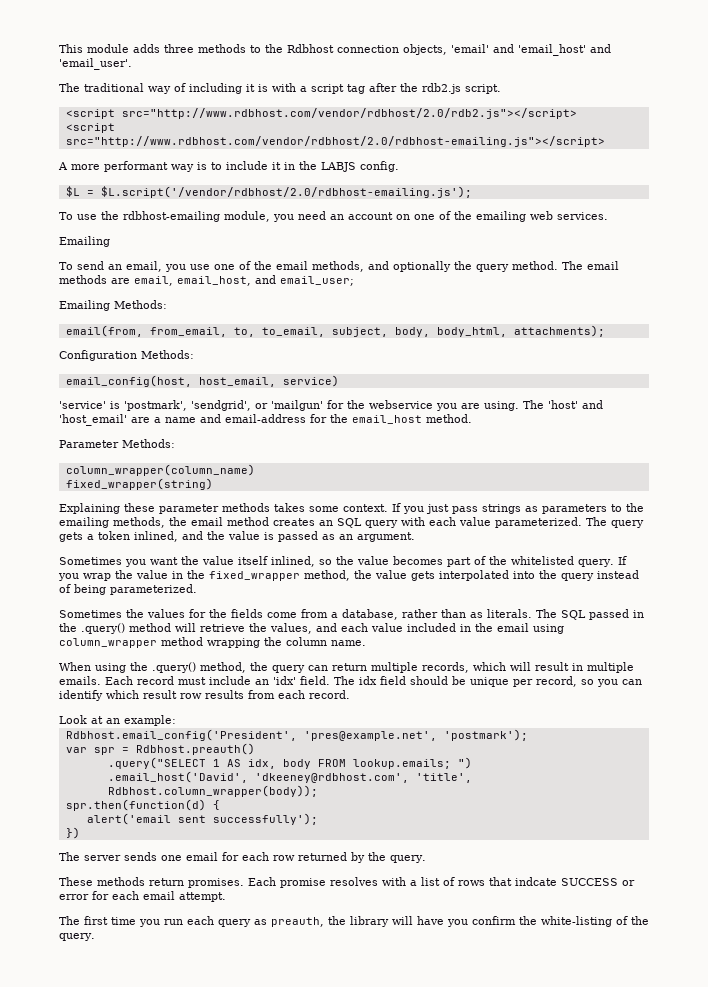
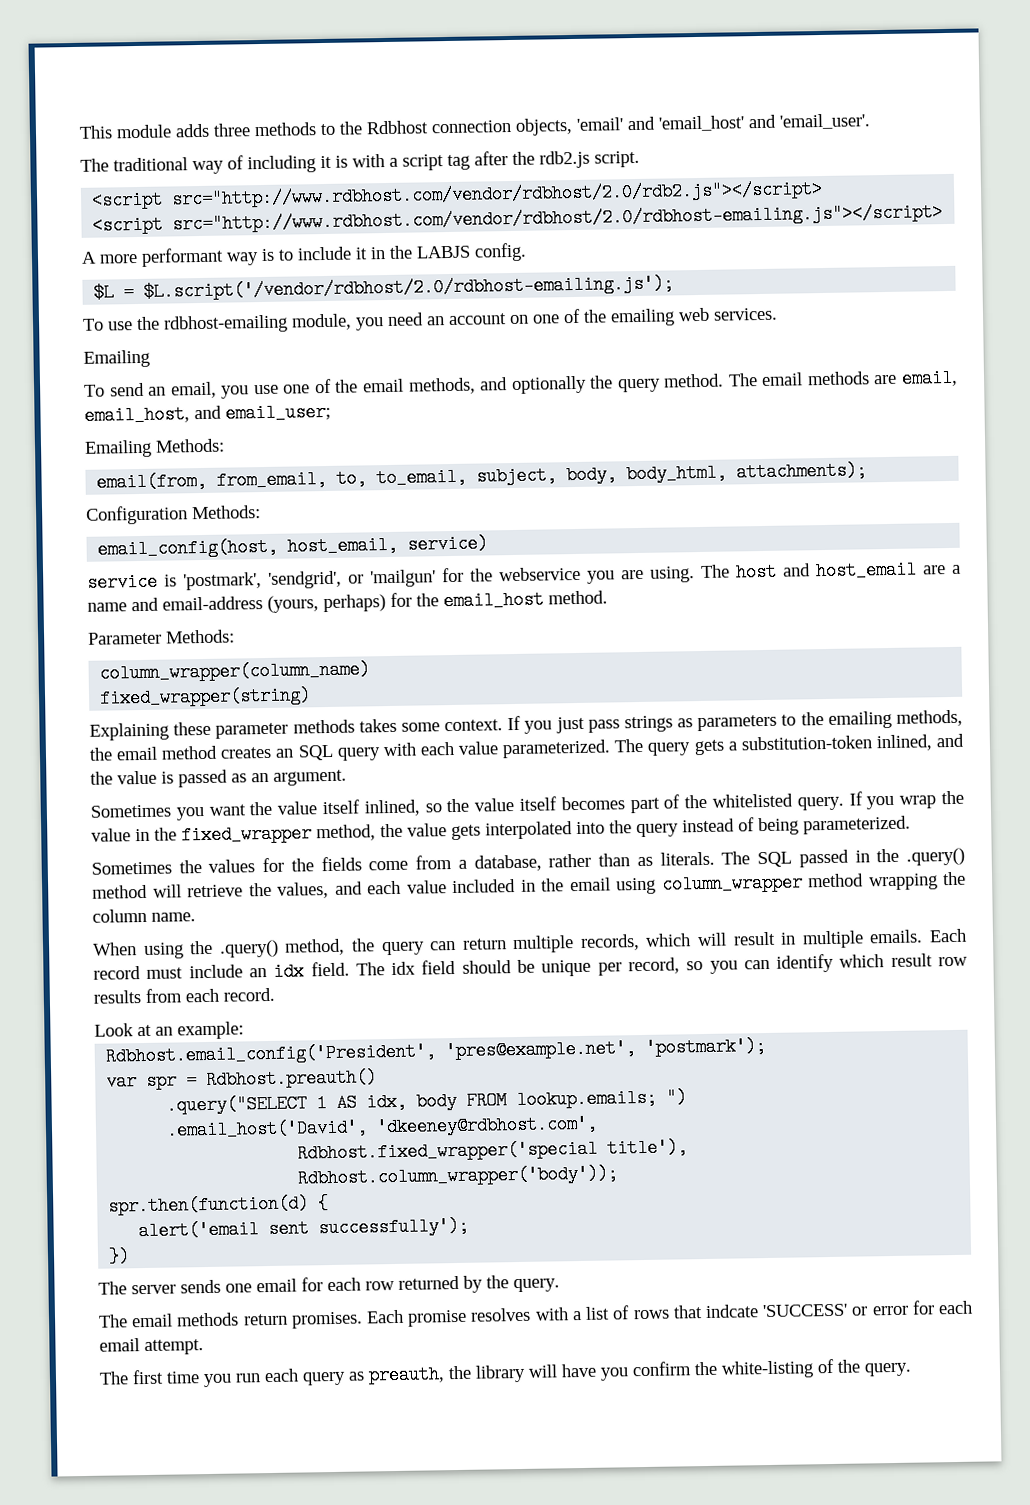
[59,401,106,409] 'service' -> [87,572,158,592] service
[548,400,603,409] [59,414,127,426] 'host' and 'host_email' -> [735,560,917,582] host and host_email
(306, 418) none -> [267,594,386,613] (yours, perhaps)
[98,531,130,540] token -> [740,735,872,751] substitution-token
(389, 560) none -> [519,796,557,811] itself
[273,676,296,685] 'idx' -> [273,962,305,981] idx
[415,773,472,783] [107,785,318,797] 'title', Rdbhost.column_wrapper(body)); -> [297,1138,689,1163] [297,1164,619,1188] // Rdbhost.fixed_wrapper('special title'), Rdbhost.column_wrapper('body'));
[59,877,93,886] These -> [98,1313,174,1328] The email
[561,878,618,886] SUCCESS -> [762,1303,849,1318] 'SUCCESS'

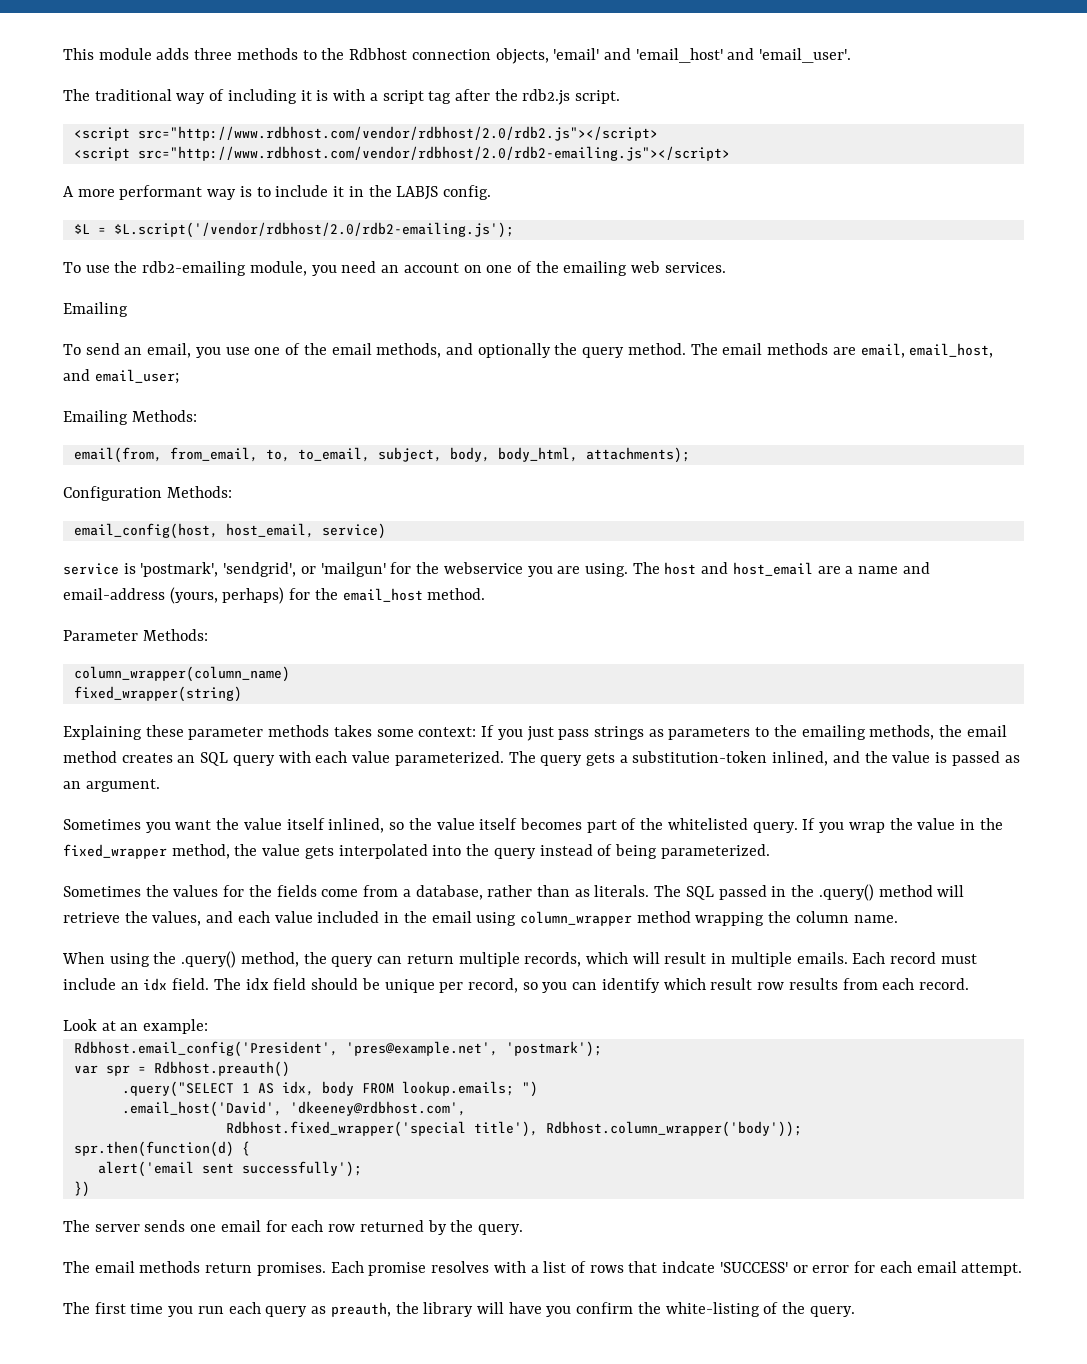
[172,203,944,234] src="http://www.rdbhost.com/vendor/rdbhost/2.0/rdbhost-emailing.js"></script> -> [137,146,730,161] src="http://www.rdbhost.com/vendor/rdbhost/2.0/rdb2-emailing.js"></script>
[143,274,675,301] $L.script('/vendor/rdbhost/2.0/rdbhost-emailing.js'); -> [113,222,514,238] $L.script('/vendor/rdbhost/2.0/rdb2-emailing.js');
[163,314,288,334] rdbhost-emailing -> [142,261,247,276] rdb2-emailing
[444,719,504,732] context. -> [418,727,477,737] context:

